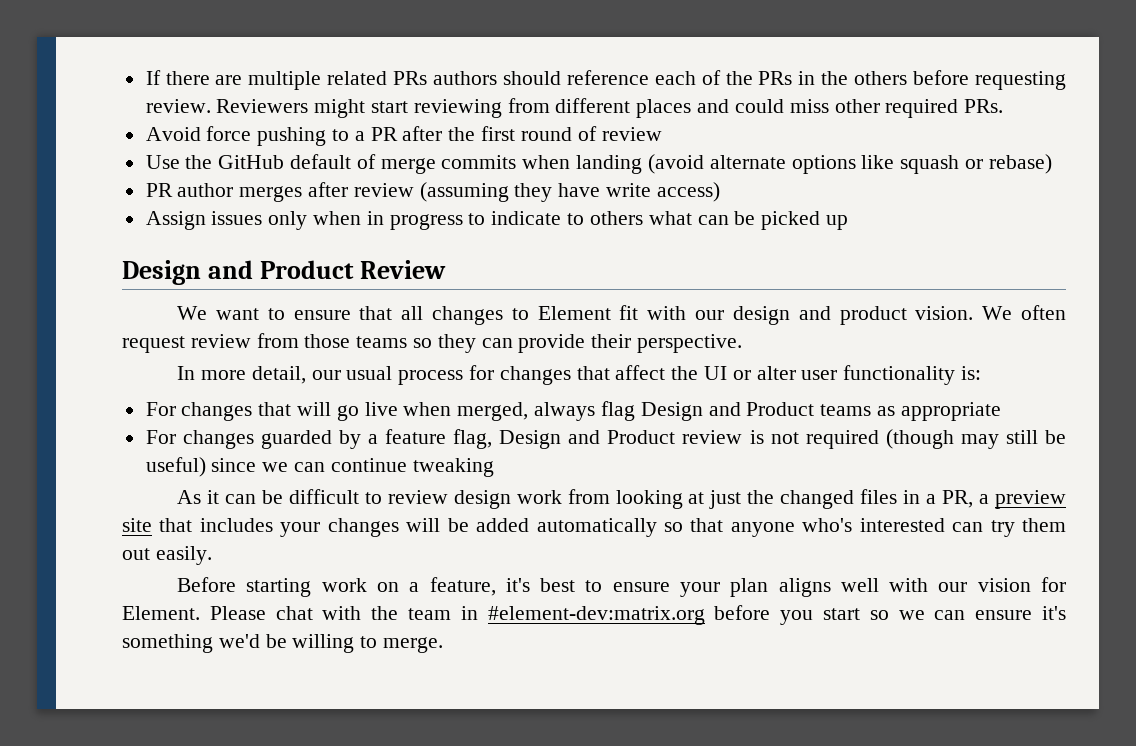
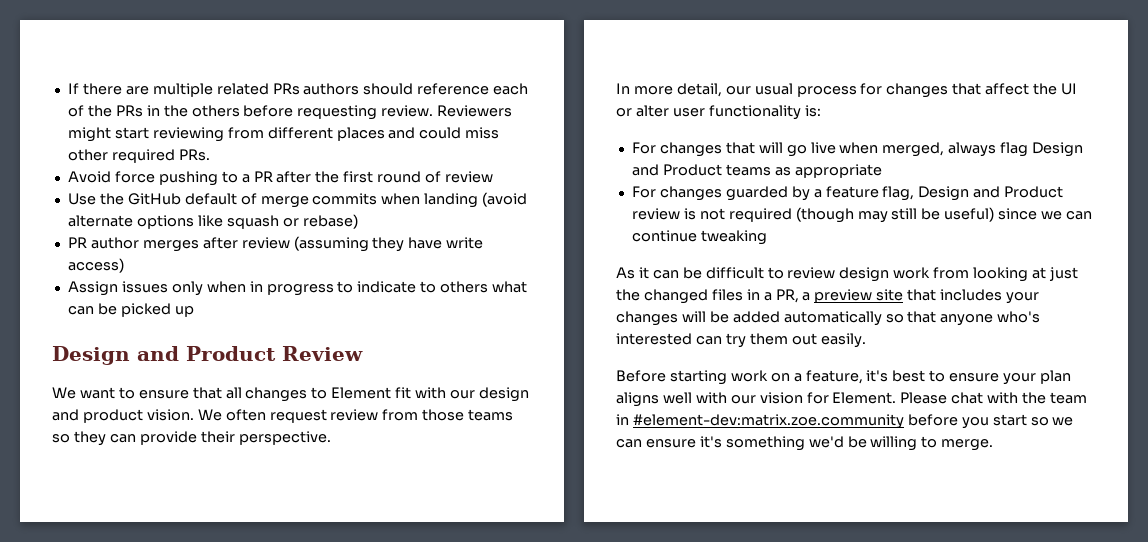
[487,606,705,625] #element-dev:matrix.org -> [632,414,904,429] #element-dev:matrix.zoe.community

